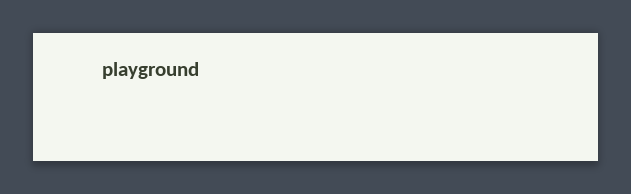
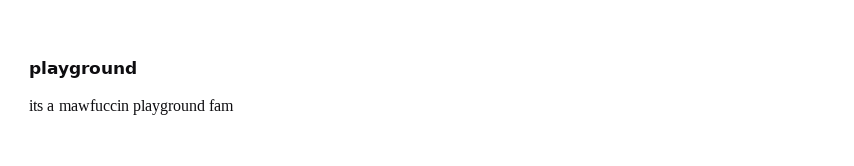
[102,62,199,79] playground -> [29,61,137,78] [29,99,235,115] playground // its a mawfuccin playground fam

